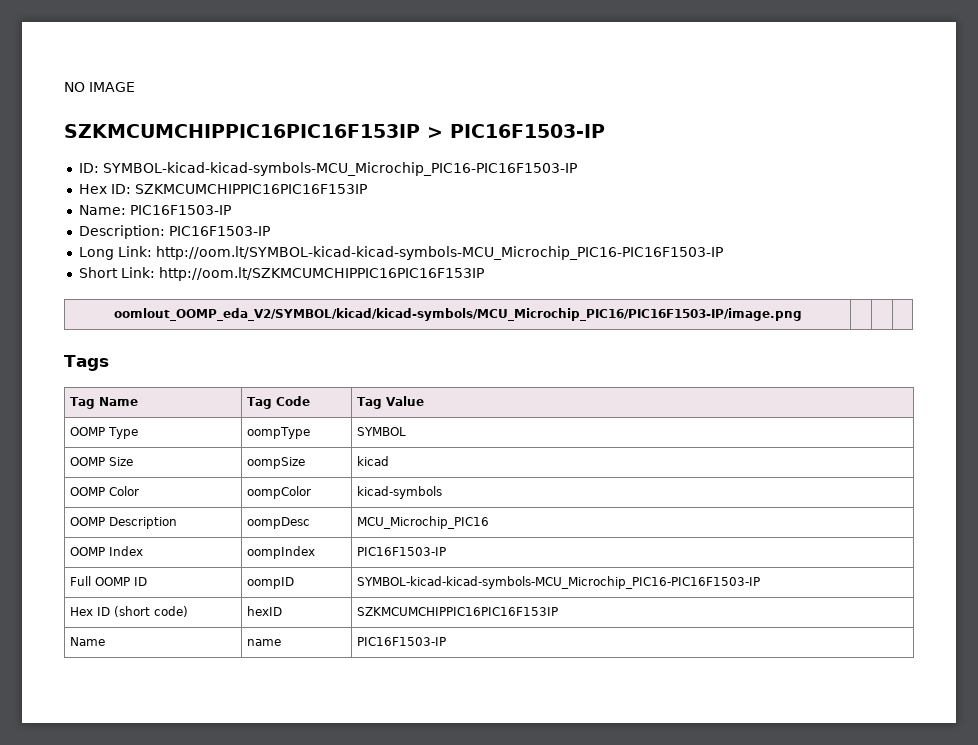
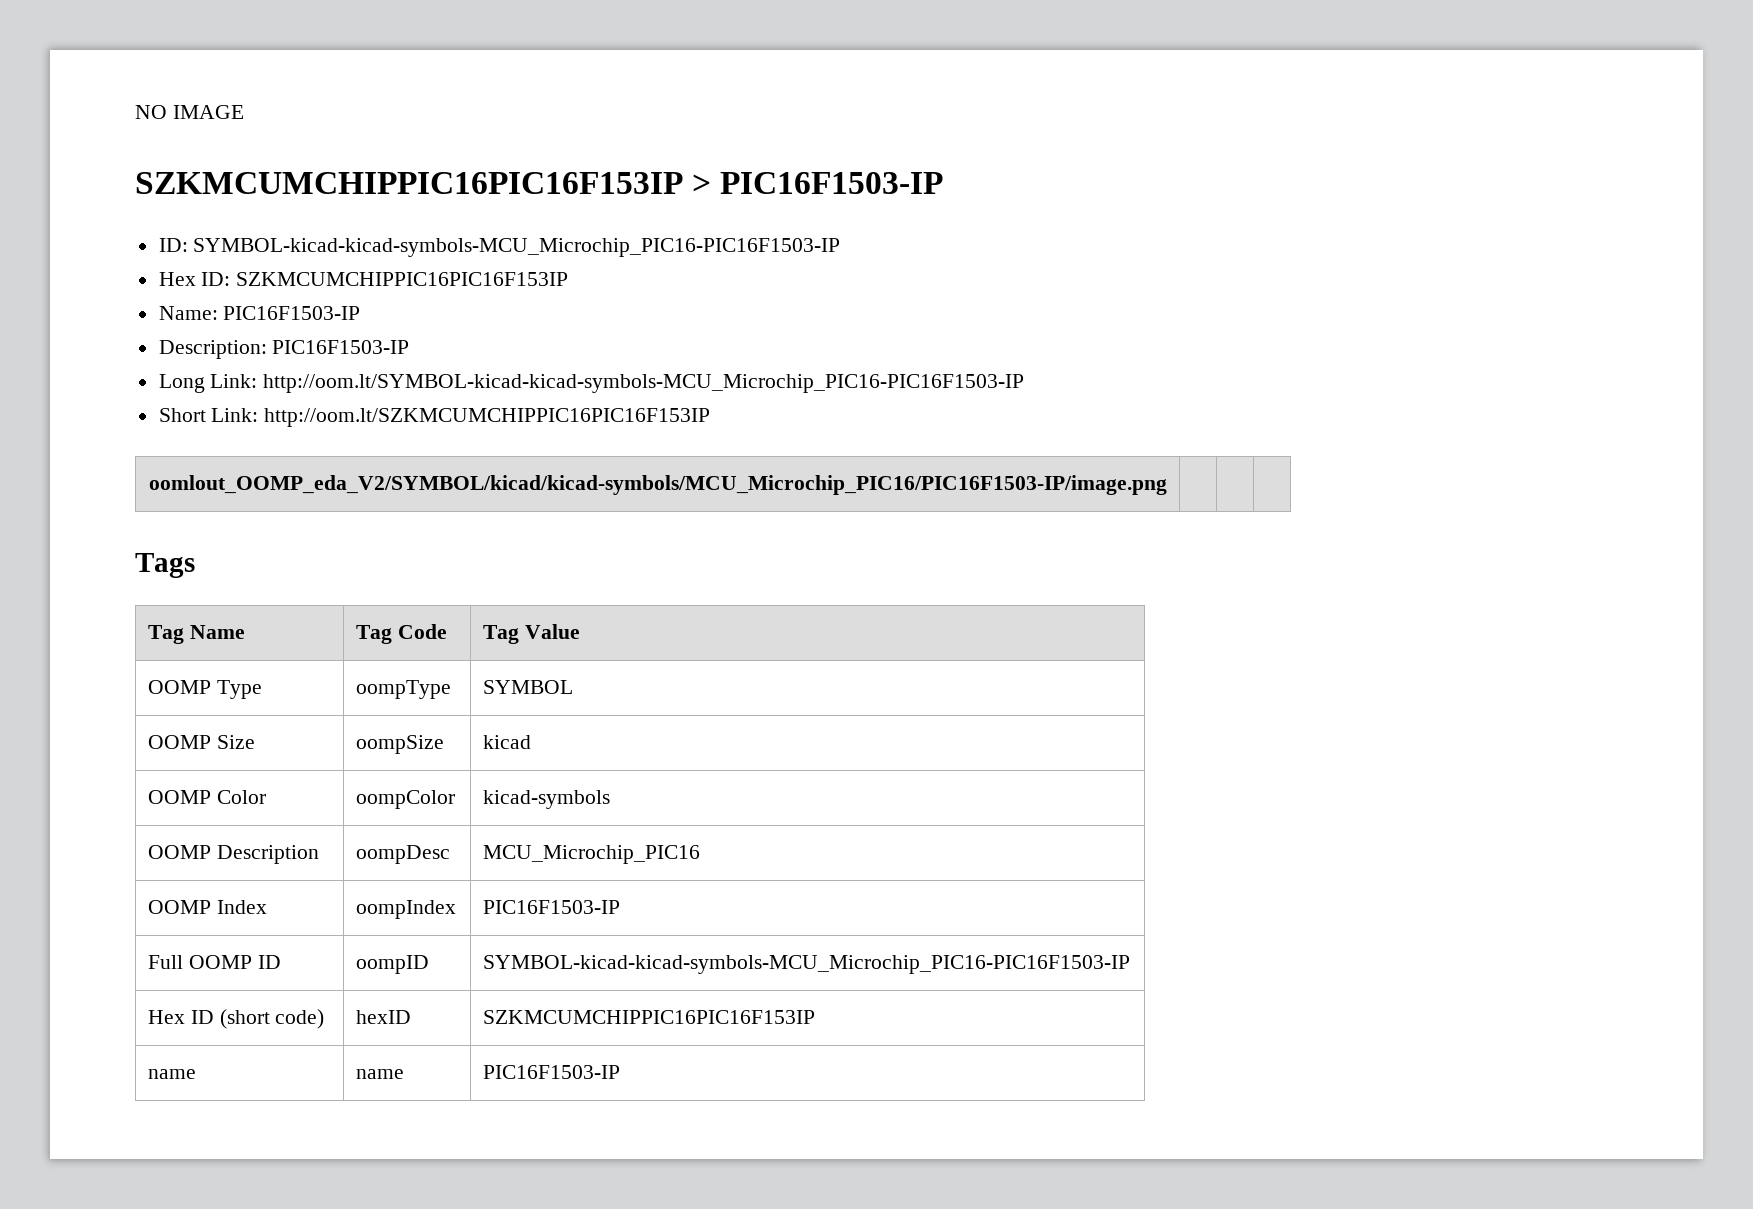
[69,637,105,646] Name -> [147,1069,196,1079] name

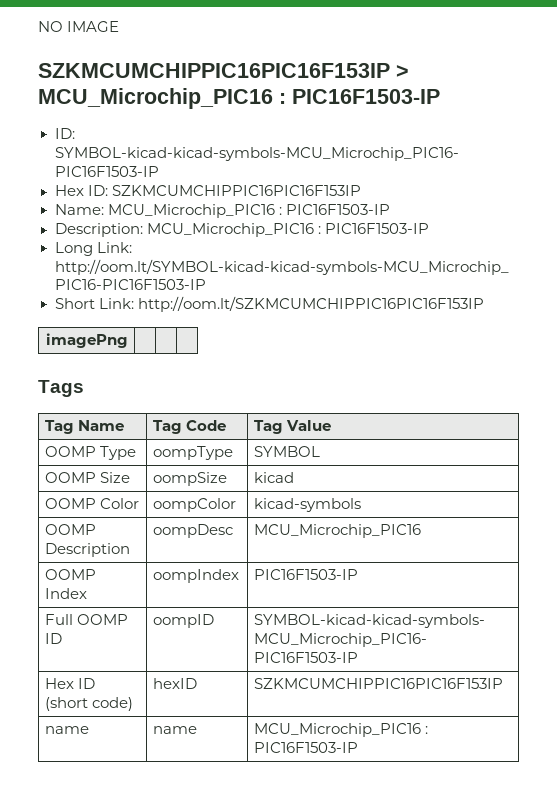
(712, 184) none -> [38,88,286,109] MCU_Microchip_PIC16 :
(218, 313) none -> [107,204,282,218] MCU_Microchip_PIC16 :
(267, 349) none -> [146,223,321,237] MCU_Microchip_PIC16 :
[148,475,1167,495] oomlout_OOMP_eda_V2/SYMBOL/kicad/kicad-symbols/MCU_Microchip_PIC16/PIC16F1503-IP/image.png -> [45,333,128,348] imagePng
(404, 1074) none -> [253,723,428,737] MCU_Microchip_PIC16 :

